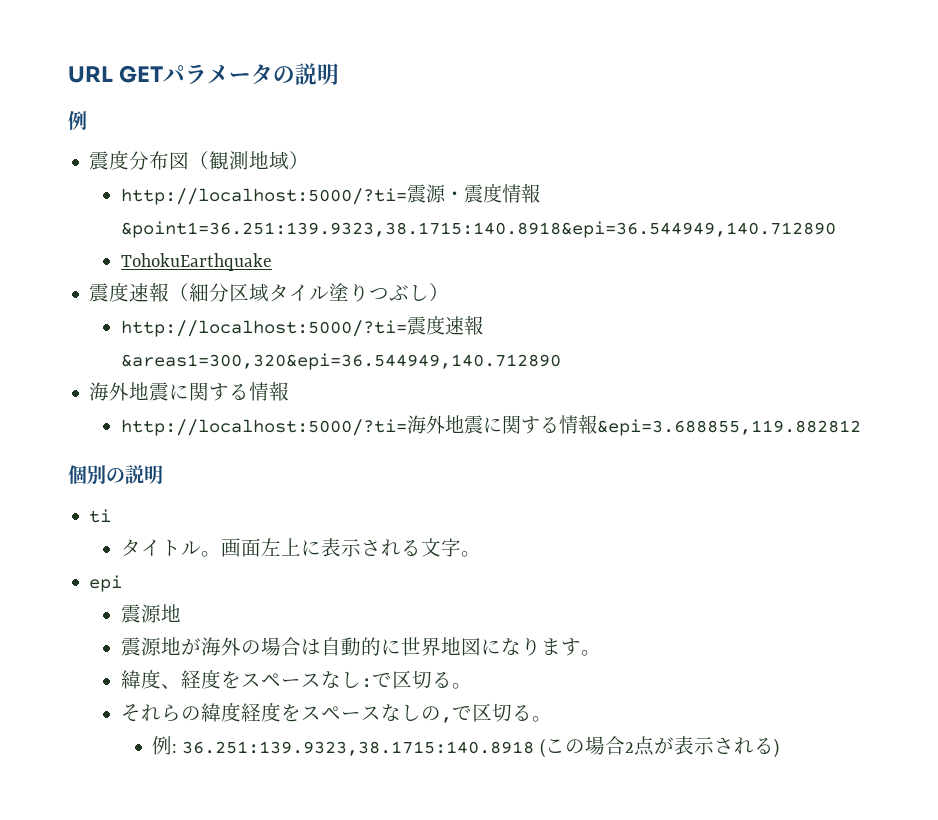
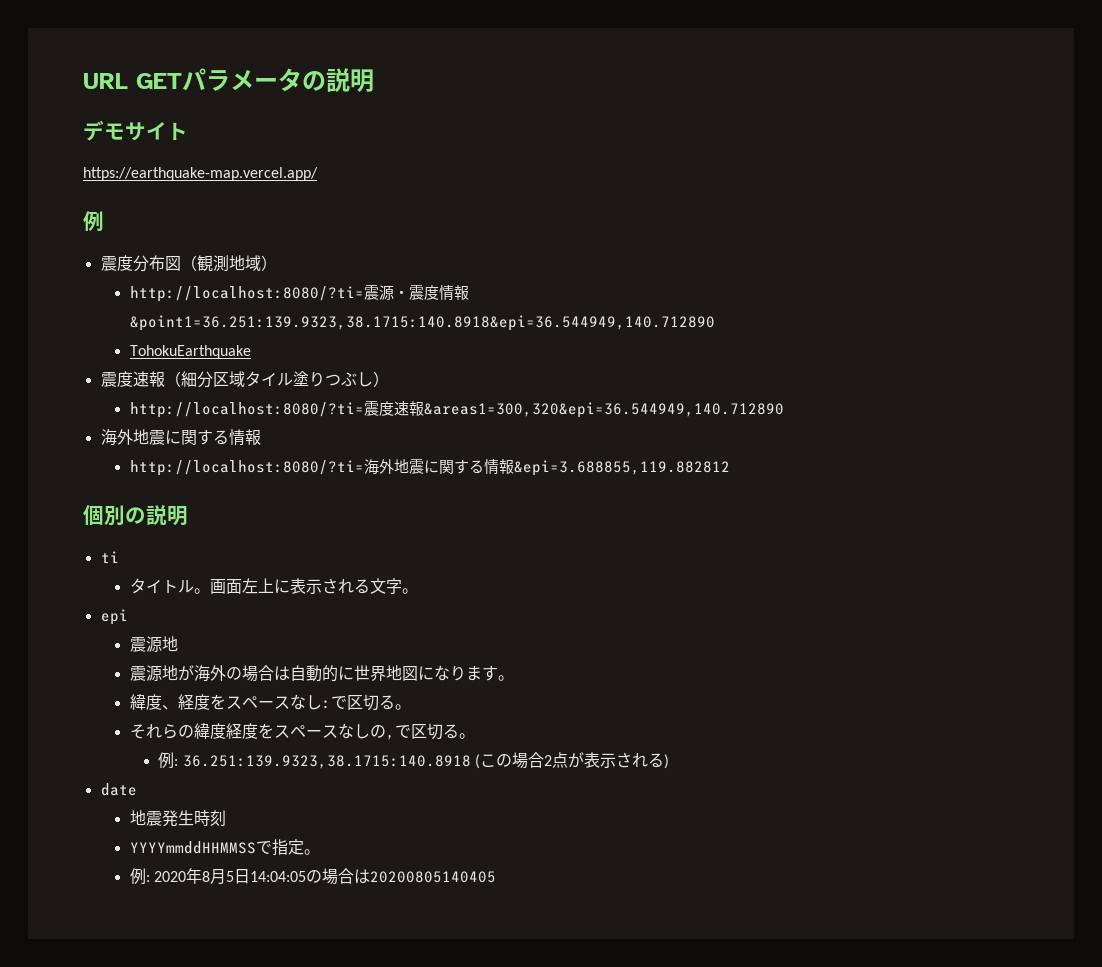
(339, 74) none -> [83,120,188,141] [83,167,318,181] // デモサイト // https://earthquake-map.vercel.app/
[120,188,407,205] http://localhost:5000/?ti= -> [129,286,364,302] http://localhost:8080/?ti=
[120,320,407,337] http://localhost:5000/?ti= -> [129,402,364,418] http://localhost:8080/?ti=
[120,419,407,436] http://localhost:5000/?ti= -> [129,460,364,476] http://localhost:8080/?ti=
(779, 748) none -> [100,783,137,796] [129,810,226,827] [129,839,320,856] [129,868,496,885] // date // 地震発生時刻 // YYYYmmddHHMMSSで指定。 // 例: 2020年8月5日14:04:05の場合は20200805140405

